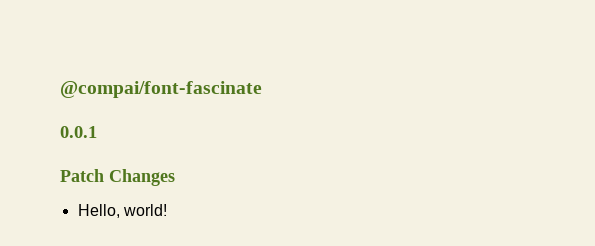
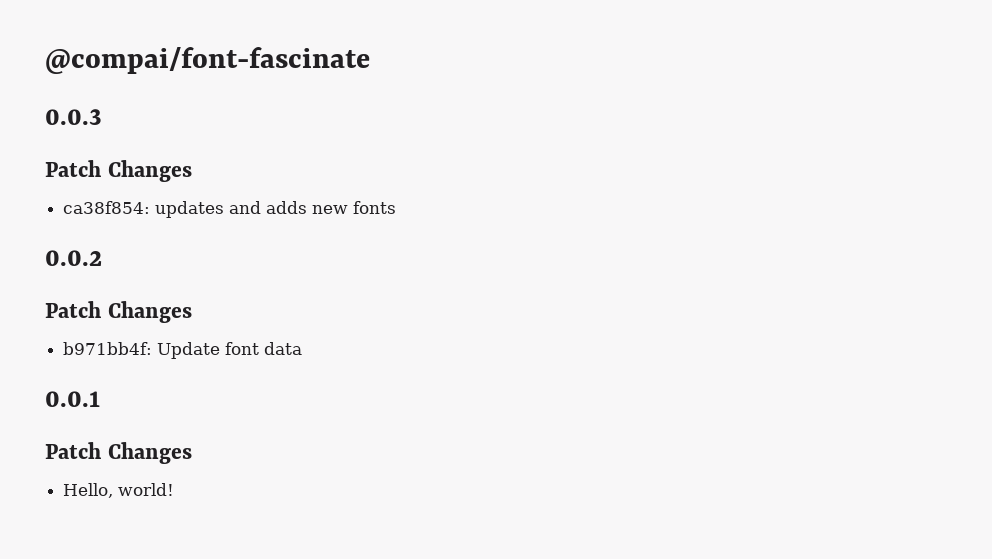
(262, 89) none -> [45,109,102,125] [45,160,192,182] [63,201,397,218] [45,250,102,266] [45,301,192,323] [63,342,303,359] // 0.0.3 // Patch Changes // ca38f854: updates and adds new fonts // 0.0.2 // Patch Changes // b971bb4f: Update font data

